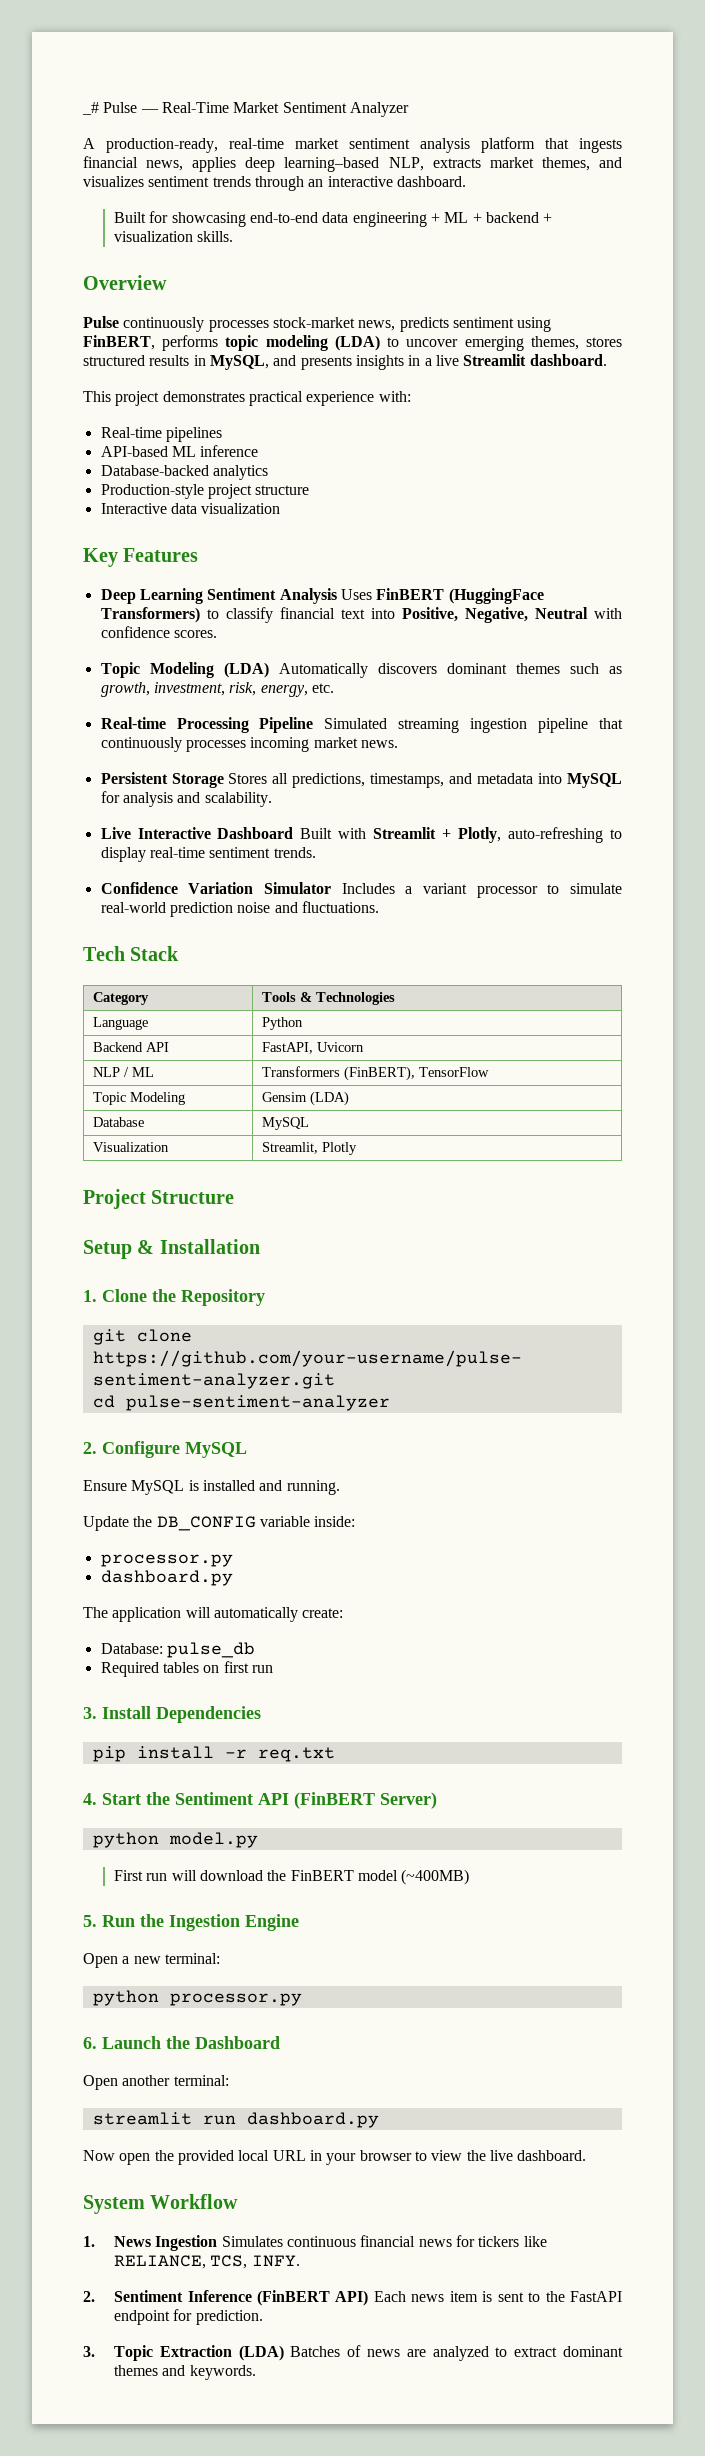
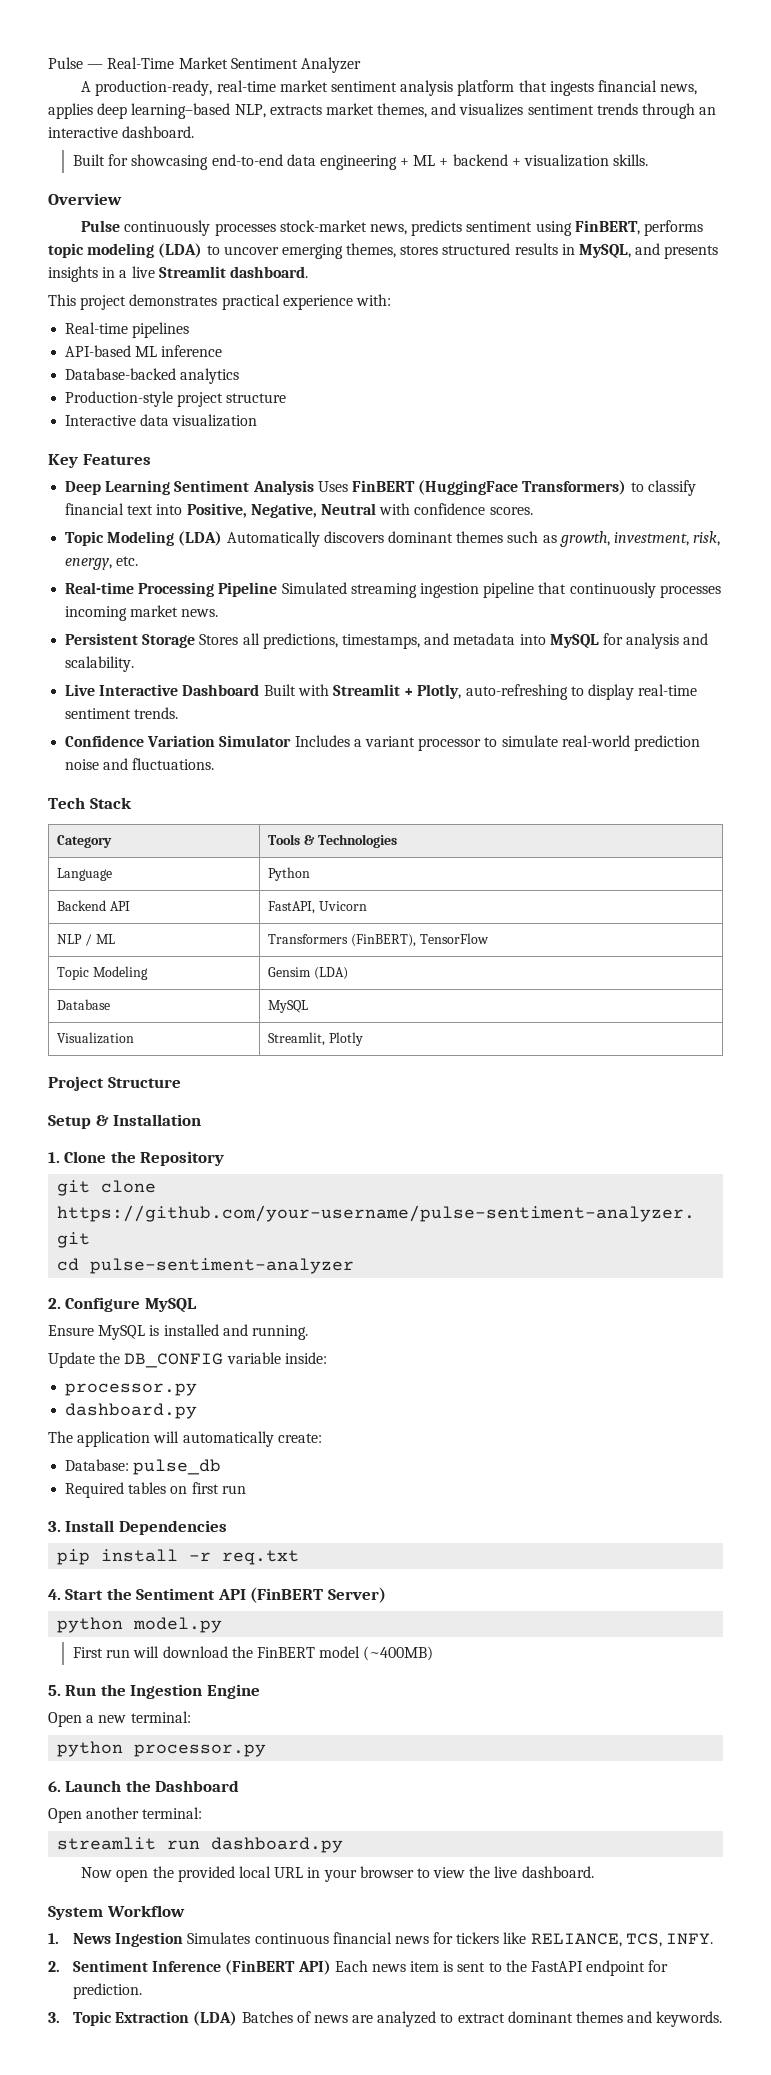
[82,102,99,115] _# -> (48, 63) none

